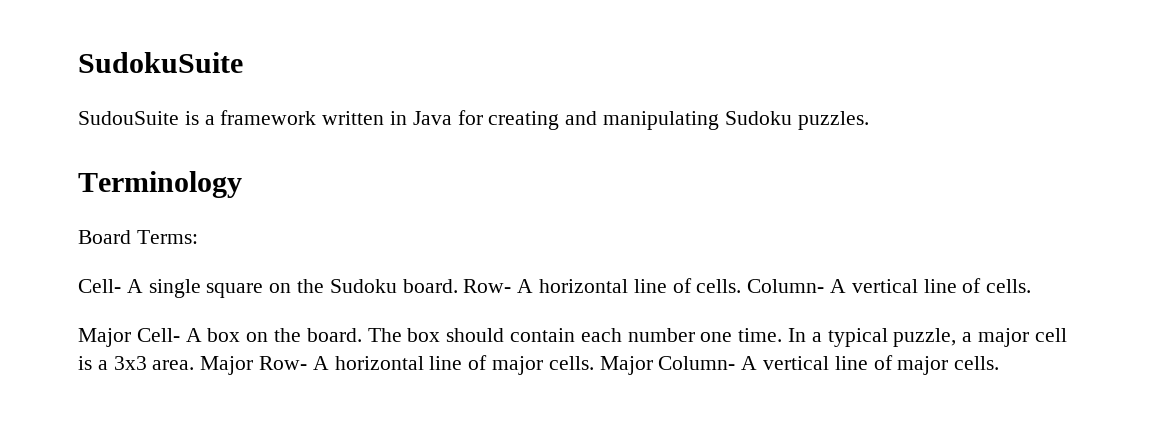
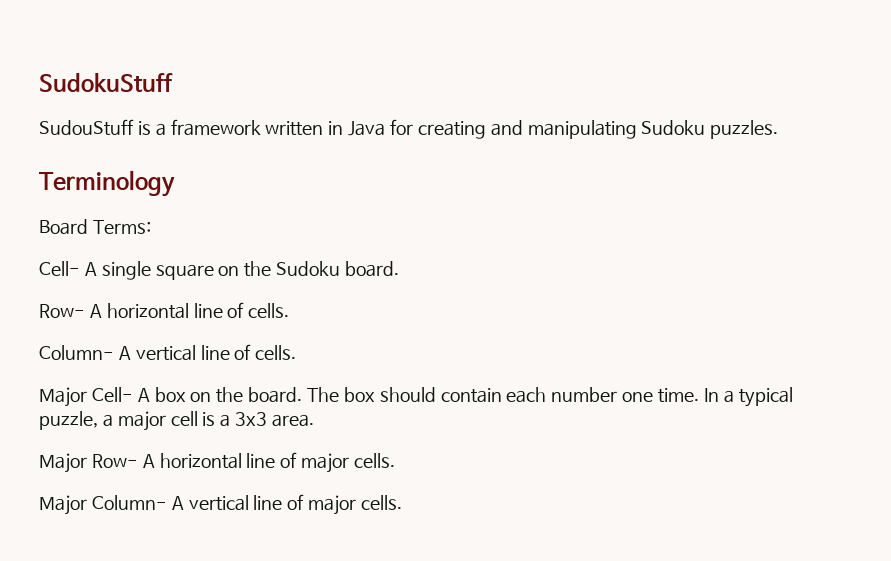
[78,52,243,73] [78,111,179,125] SudokuSuite // SudouSuite -> [39,73,173,92] [39,119,134,136] SudokuStuff // SudouStuff
(458, 286) none -> (400, 269) //
(742, 286) none -> (290, 310) //
(195, 365) none -> (315, 420) //
(594, 363) none -> (396, 460) //

